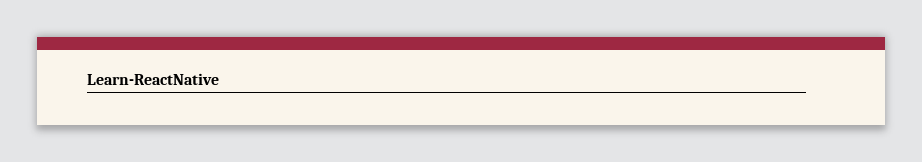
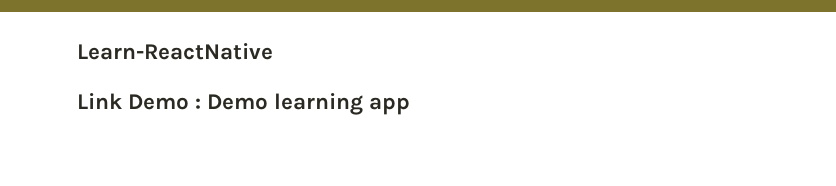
(219, 79) none -> [77,93,411,115] // Link Demo : Demo learning app

